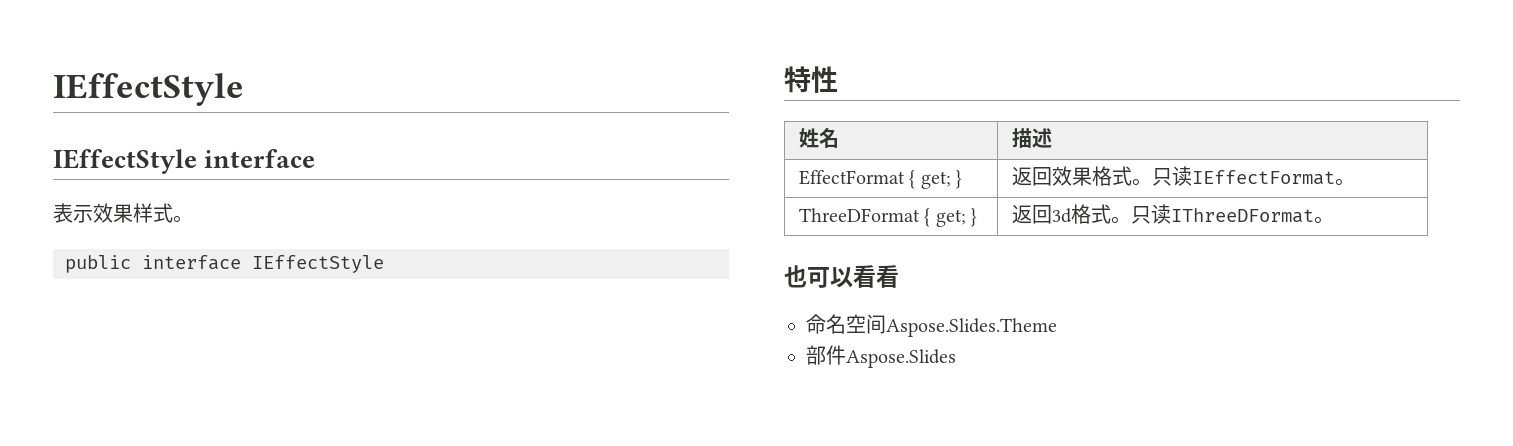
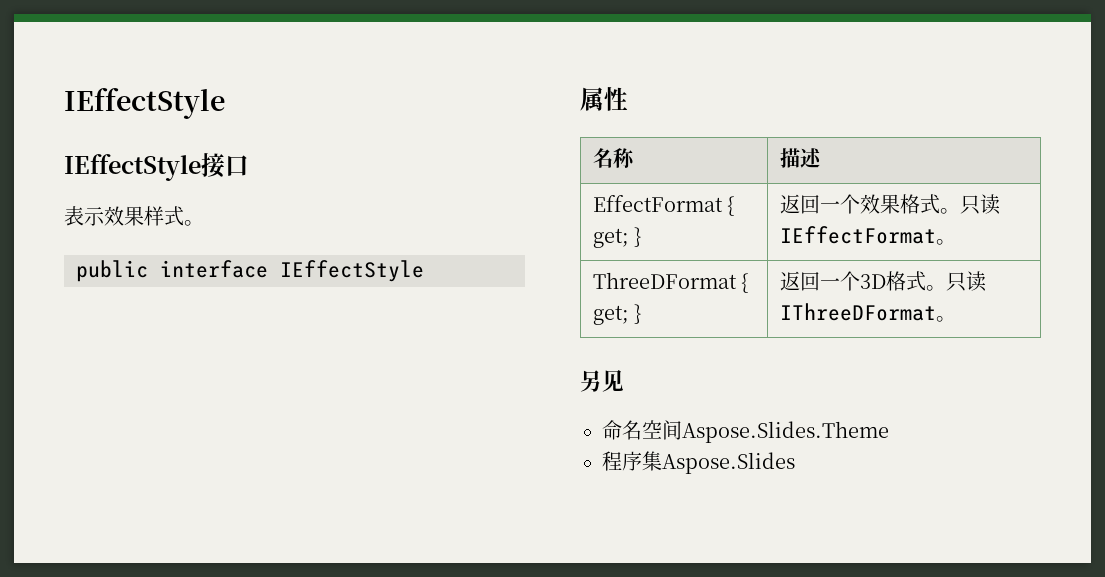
[204,149,316,168] interface -> [201,153,249,178] 接口
[784,66,811,93] 特 -> [580,87,604,111] 属
[798,128,839,148] 姓名 -> [592,148,635,168] 名称
(1052, 176) none -> [819,194,860,214] 一个
[1051,208,1072,223] 3d -> [819,271,886,291] 一个3D
[784,265,899,288] 也可以看看 -> [580,370,624,392] 另见
[806,345,846,365] 部件 -> [602,451,662,471] 程序集

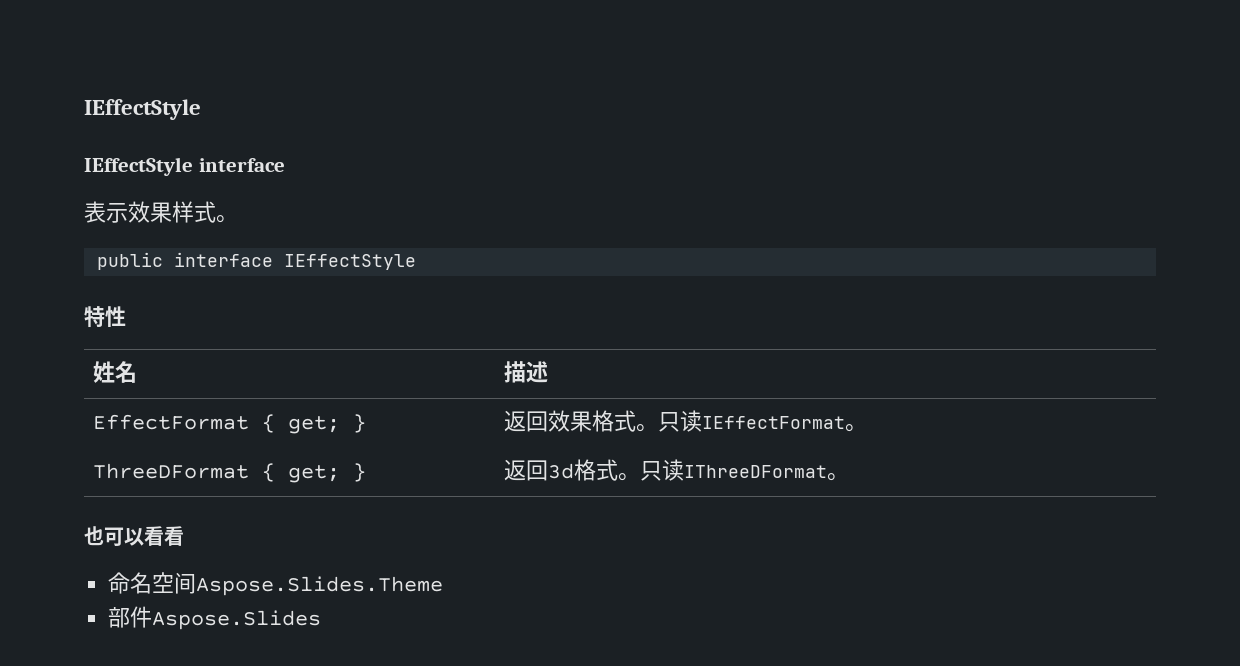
[201,153,249,178] 接口 -> [198,158,285,172] interface
[580,87,604,111] 属 -> [84,306,105,328] 特
[592,148,635,168] 名称 -> [93,361,138,383] 姓名
[819,194,860,214] 一个 -> (549, 421) none
[819,271,886,291] 一个3D -> [548,463,575,479] 3d
[580,370,624,392] 另见 -> [84,526,184,546] 也可以看看
[602,451,662,471] 程序集 -> [108,606,153,628] 部件

